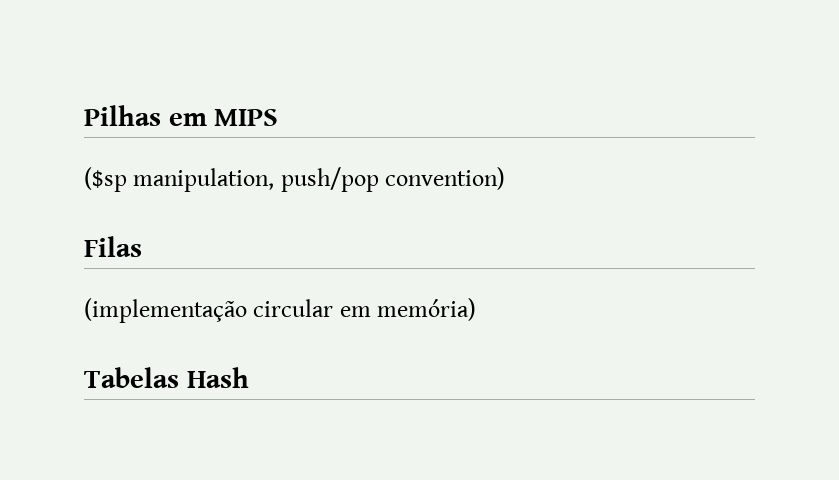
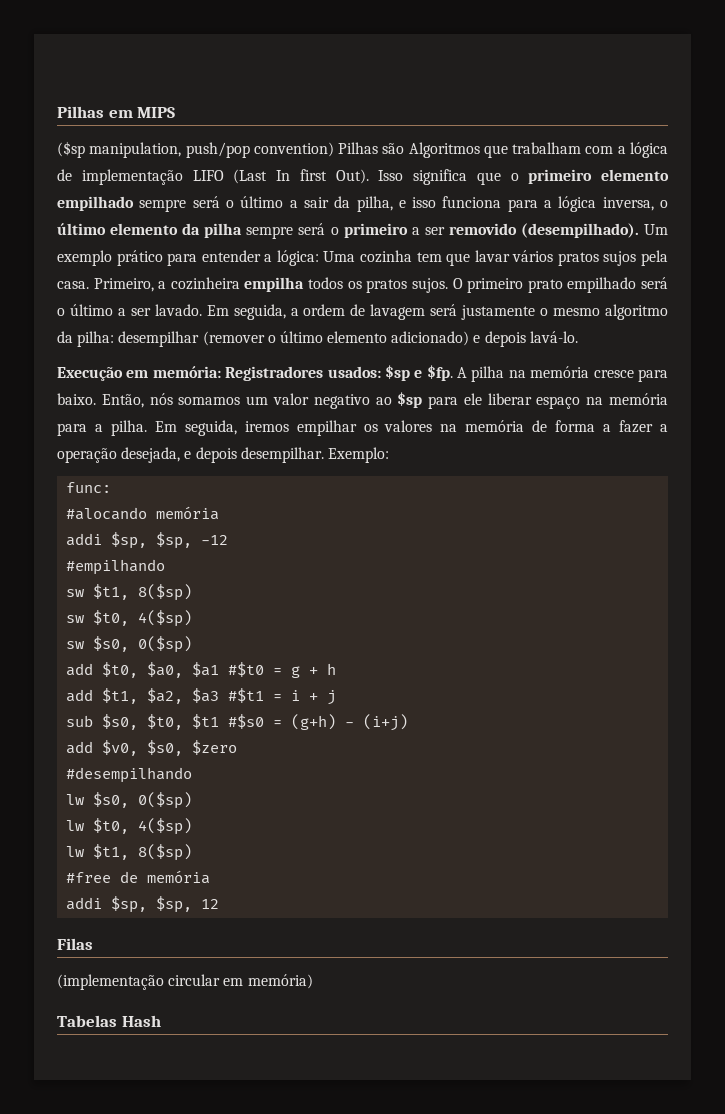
(506, 178) none -> [338,142,668,158] [57,169,669,185] [57,196,668,212] [57,223,668,239] [57,250,668,266] [57,277,669,293] [57,304,668,320] [57,331,578,347] [57,365,668,382] [57,392,668,409] [57,420,668,436] [57,447,389,463] [66,482,112,493] [66,506,220,520] [66,532,229,549] [66,559,166,575] [66,584,193,601] [66,610,193,627] [66,636,193,653] [66,662,337,678] [66,688,337,705] [66,714,409,731] [66,740,238,756] [66,767,193,783] [66,792,193,809] [66,818,193,835] [66,844,193,861] [66,870,211,884] [66,896,220,913] Pilhas são Algoritmos que trabalham com a lógica de implementação LIFO (Last In first Out). Isso significa que o primeiro elemento empilhado sempre será o último a sair da pilha, e isso funciona para a lógica inversa, o último elemento da pilha sempre será o primeiro a ser removido (desempilhado). Um exemplo prático para entender a lógica: Uma cozinha tem que lavar vários pratos sujos pela casa. Primeiro, a cozinheira empilha todos os pratos sujos. O primeiro prato empilhado será o último a ser lavado. Em seguida, a ordem de lavagem será justamente o mesmo algoritmo da pilha: desempilhar (remover o último elemento adicionado) e depois lavá-lo. // Execução em memória: Registradores usados: $sp e $fp. A pilha na memória cresce para baixo. Então, nós somamos um valor negativo ao $sp para ele liberar espaço na memória para a pilha. Em seguida, iremos empilhar os valores na memória de forma a fazer a operação desejada, e depois desempilhar. Exemplo: // func: // #alocando memória // addi $sp, $sp, -12 // #empilhando // sw $t1, 8($sp) // sw $t0, 4($sp) // sw $s0, 0($sp) // add $t0, $a0, $a1 #$t0 = g + h // add $t1, $a2, $a3 #$t1 = i + j // sub $s0, $t0, $t1 #$s0 = (g+h) - (i+j) // add $v0, $s0, $zero // #desempilhando // lw $s0, 0($sp) // lw $t0, 4($sp) // lw $t1, 8($sp) // #free de memória // addi $sp, $sp, 12

